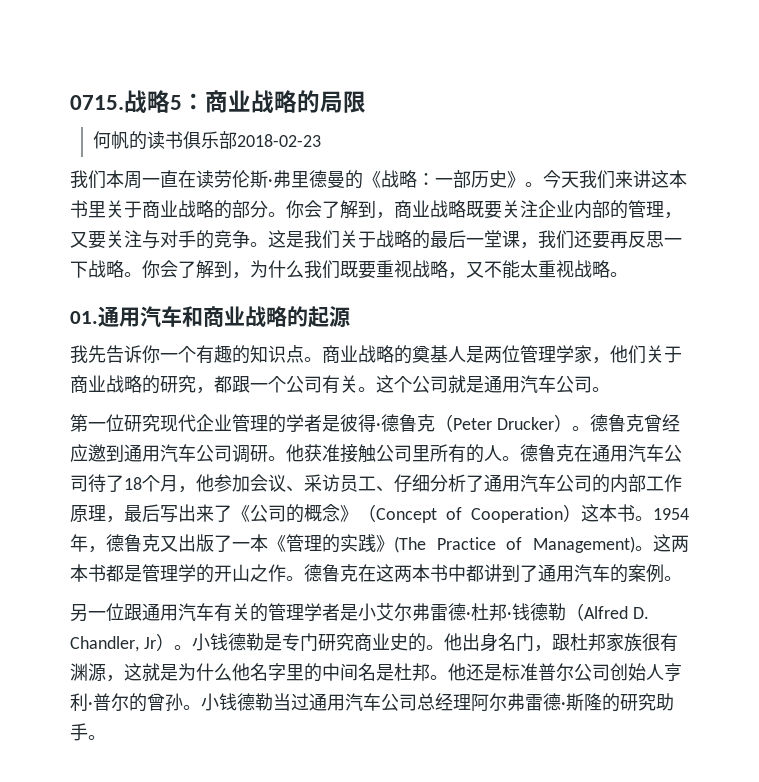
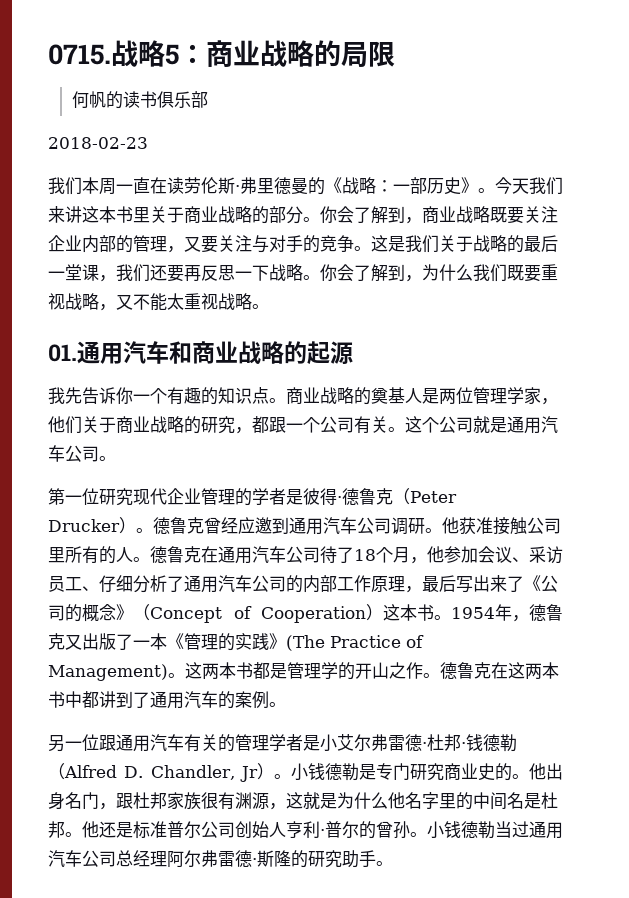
(238, 140) none -> (208, 99) //

